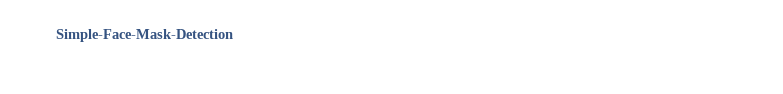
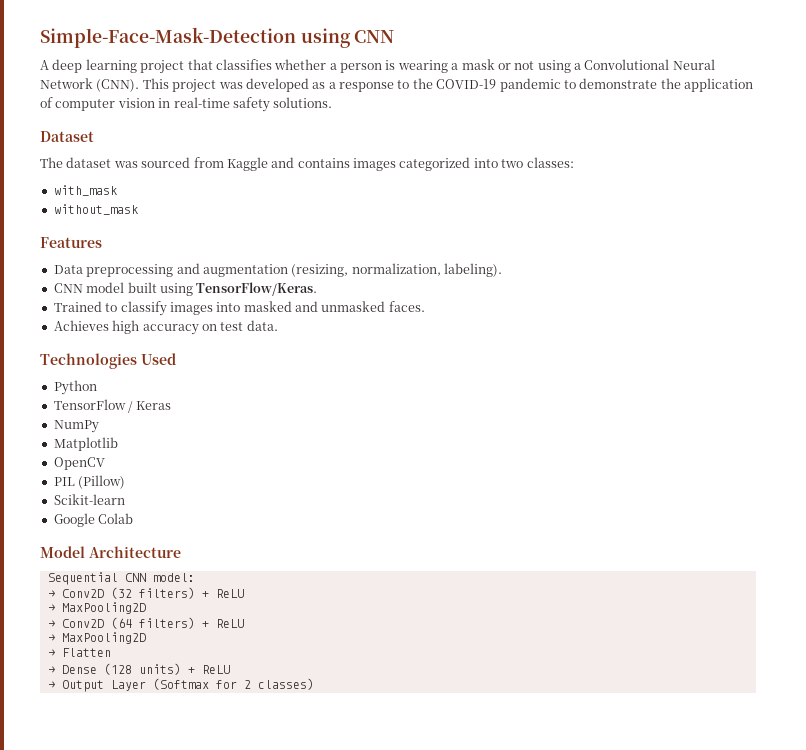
(233, 35) none -> [300,28,395,48] [40,59,715,74] [40,78,753,93] [40,97,333,112] [40,131,94,142] [40,157,574,171] [53,185,117,196] [53,204,138,215] [40,237,102,248] [53,263,502,277] [53,282,318,296] [53,301,425,316] [53,320,278,335] [40,353,176,369] [53,380,97,395] [53,399,171,413] [53,420,99,433] [53,437,118,451] [53,457,105,470] [53,475,126,489] [53,494,125,505] [53,513,134,527] [40,546,181,558] [47,572,195,585] [47,587,244,599] [47,602,146,614] [47,617,244,629] [47,632,146,644] [47,648,111,657] [47,663,230,675] [47,678,314,692] using CNN // A deep learning project that classifies whether a person is wearing a mask or not using a Convolutional Neural Network (CNN). This project was developed as a response to the COVID-19 pandemic to demonstrate the application of computer vision in real-time safety solutions. // Dataset // The dataset was sourced from Kaggle and contains images categorized into two classes: // with_mask // without_mask // Features // Data preprocessing and augmentation (resizing, normalization, labeling). // CNN model built using TensorFlow/Keras. // Trained to classify images into masked and unmasked faces. // Achieves high accuracy on test data. // Technologies Used // Python // TensorFlow / Keras // NumPy // Matplotlib // OpenCV // PIL (Pillow) // Scikit-learn // Google Colab // Model Architecture // Sequential CNN model: // → Conv2D (32 filters) + ReLU // → MaxPooling2D // → Conv2D (64 filters) + ReLU // → MaxPooling2D // → Flatten // → Dense (128 units) + ReLU // → Output Layer (Softmax for 2 classes)

